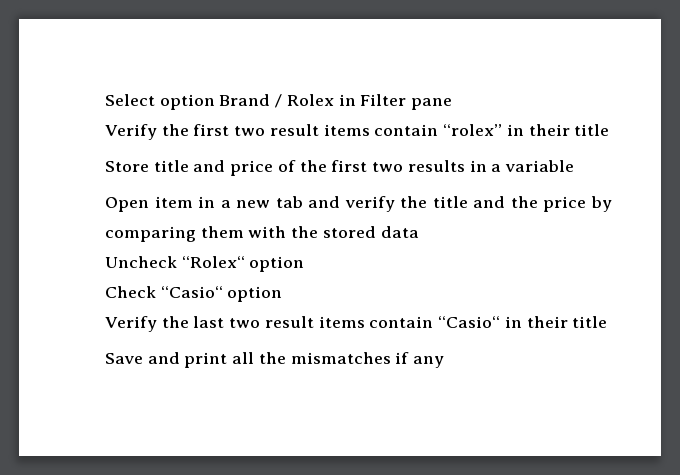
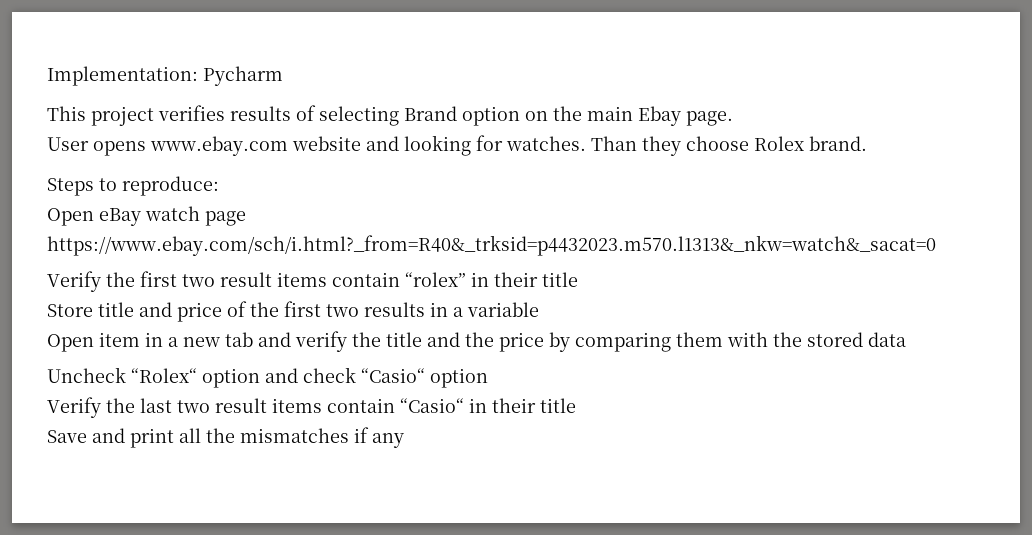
[105,94,453,110] Select option Brand / Rolex in Filter pane -> [47,66,283,86] [47,105,733,126] [47,135,867,156] [47,176,219,196] [47,206,246,226] [47,235,936,256] Implementation: Pycharm // This project verifies results of selecting Brand option on the main Ebay page. // User opens www.ebay.com website and looking for watches. Than they choose Rolex brand. // Steps to reproduce: // Open eBay watch page https://www.ebay.com/sch/i.html?_from=R40&_trksid=p4432023.m570.l1313&_nkw=watch&_sacat=0
[105,286,156,298] // Check -> [265,367,356,383] and check

